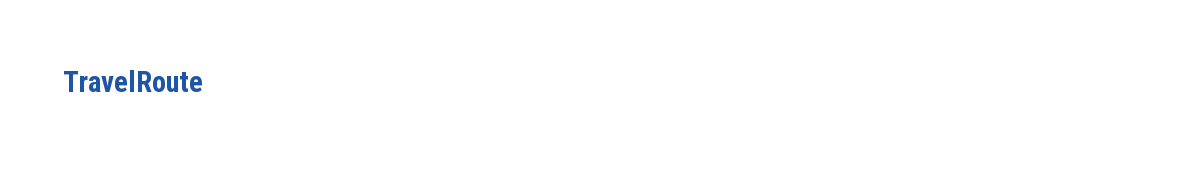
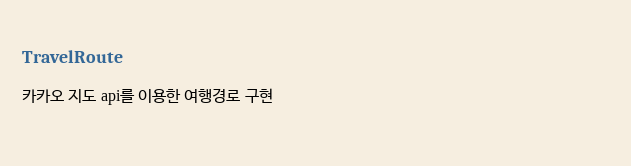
(203, 81) none -> [22,88,273,105] // 카카오 지도 api를 이용한 여행경로 구현

